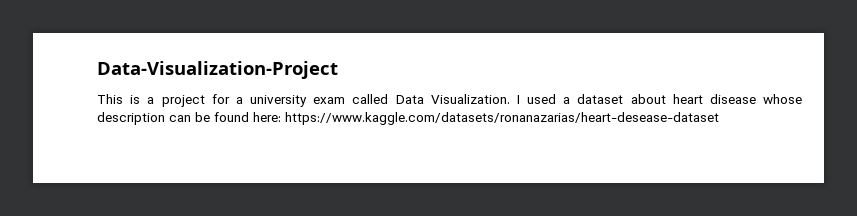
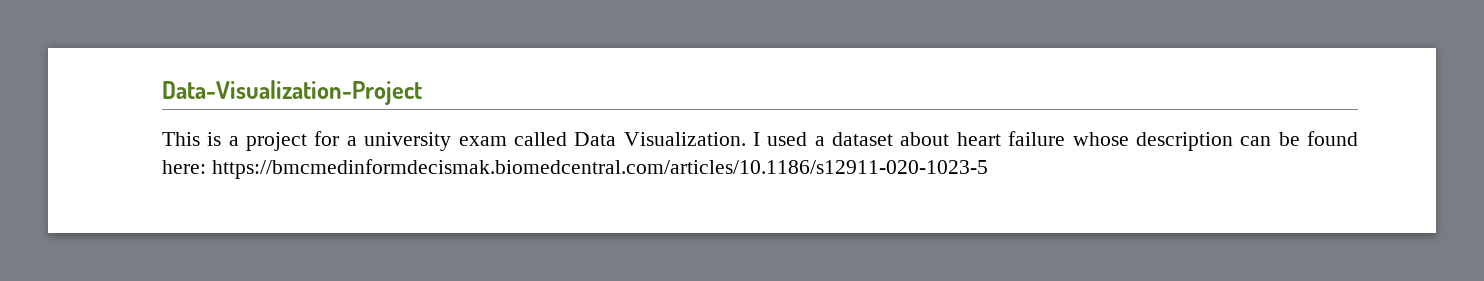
[709,94,756,104] disease -> [1008,131,1066,146] failure
[285,112,719,125] https://www.kaggle.com/datasets/ronanazarias/heart-desease-dataset -> [211,159,988,179] https://bmcmedinformdecismak.biomedcentral.com/articles/10.1186/s12911-020-1023-5

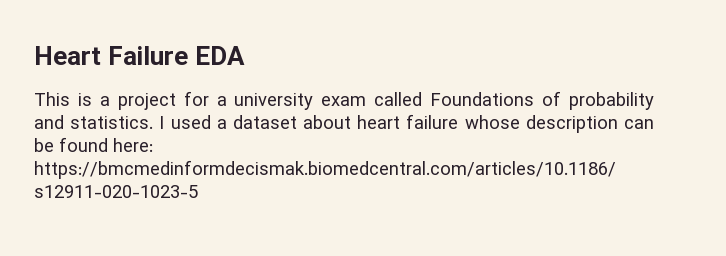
[162,80,422,105] Data-Visualization-Project -> [34,46,246,65] Heart Failure EDA
[574,132,746,146] Data Visualization. -> [430,91,655,110] [34,115,154,129] Foundations of probability and statistics.

